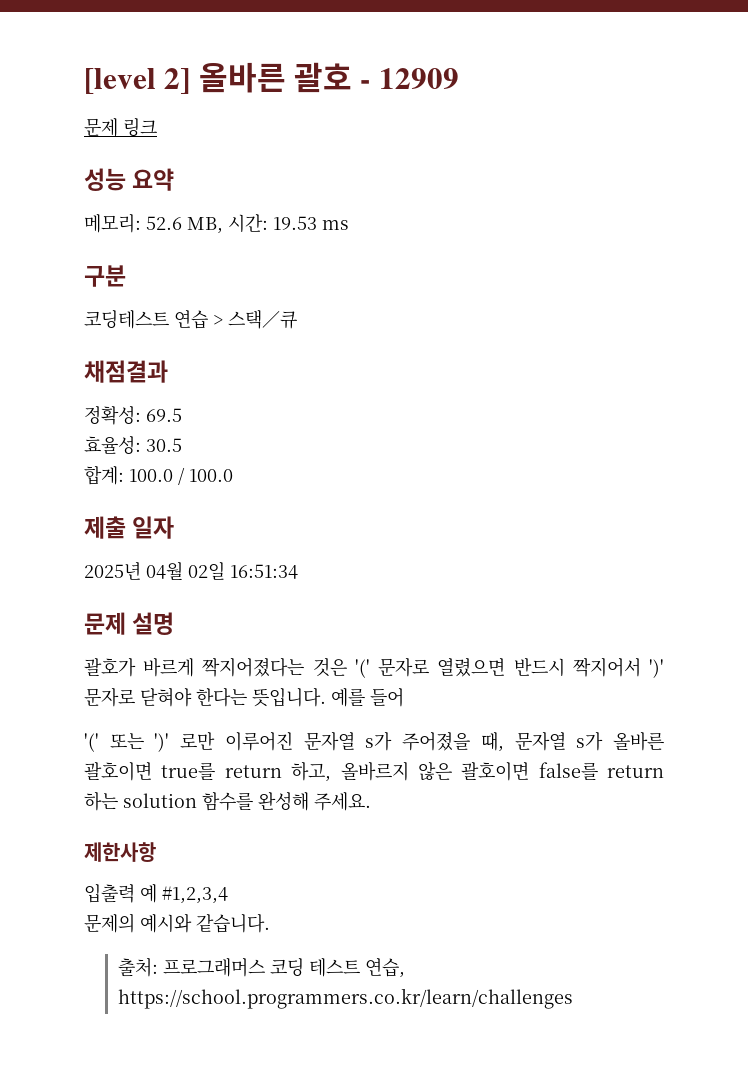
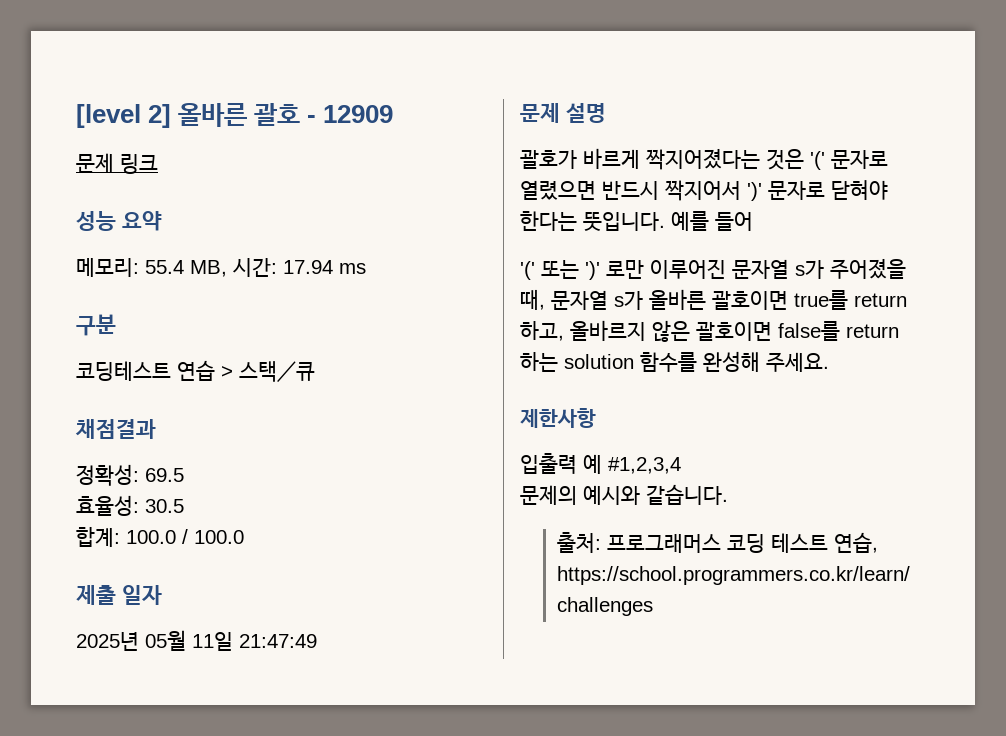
[146,216,182,230] 52.6 -> [145,260,184,274] 55.4
[273,216,317,230] 19.53 -> [283,260,333,274] 17.94
[146,562,298,580] 04월 02일 16:51:34 -> [145,630,317,651] 05월 11일 21:47:49

